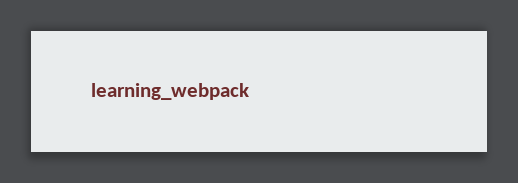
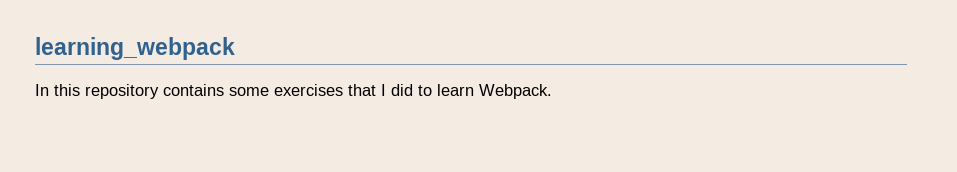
(249, 91) none -> [35,84,552,99] // In this repository contains some exercises that I did to learn Webpack.

